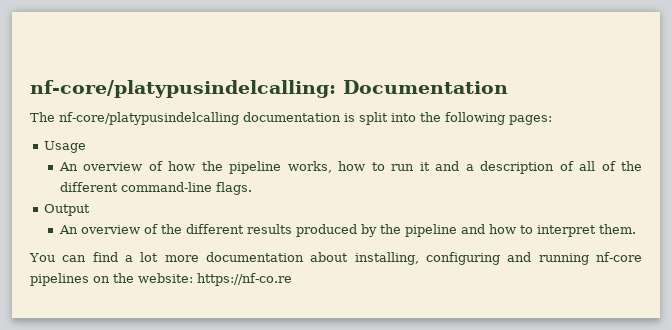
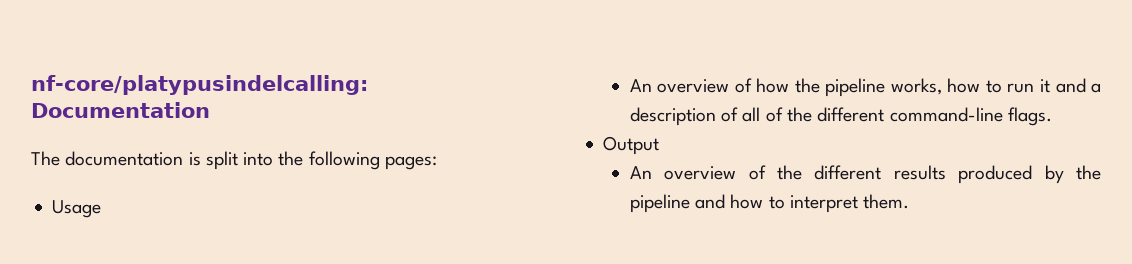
[59,112,239,125] nf-core/platypusindelcalling -> (60, 158) none
[29,252,643,265] [30,273,292,286] // You can find a lot more documentation about installing, configuring and running nf-core pipelines on the website: https://nf-co.re -> (910, 201) none

